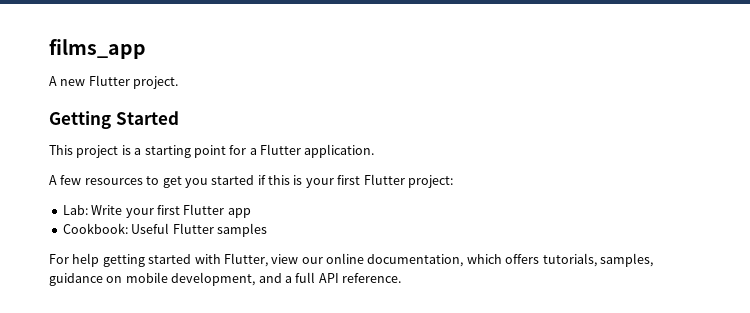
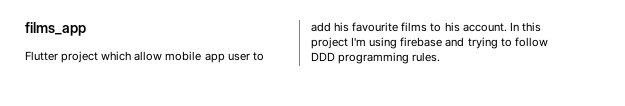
[49,75,179,89] [49,111,179,129] [49,144,375,158] [49,174,453,188] [62,204,251,218] [62,223,267,237] [49,253,653,267] [49,272,401,286] A new Flutter project. // Getting Started // This project is a starting point for a Flutter application. // A few resources to get you started if this is your first Flutter project: // Lab: Write your first Flutter app // Cookbook: Useful Flutter samples // For help getting started with Flutter, view our online documentation, which offers tutorials, samples, guidance on mobile development, and a full API reference. -> [25,51,264,63] [311,22,541,32] [311,37,548,49] [311,52,441,64] Flutter project which allow mobile app user to add his favourite films to his account. In this project I'm using firebase and trying to follow DDD programming rules.

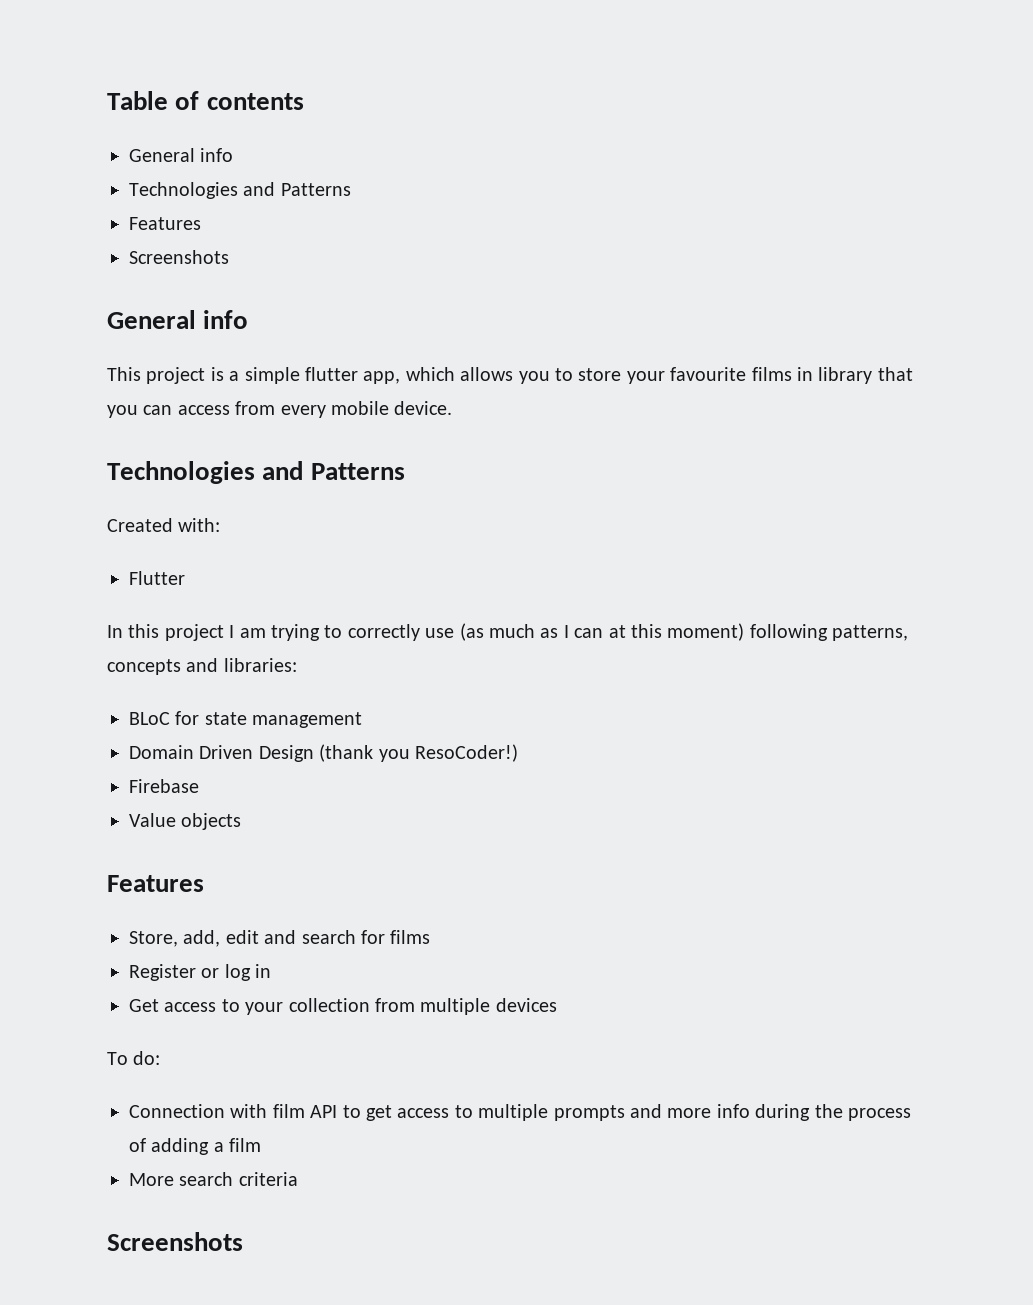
[25,22,86,36] [25,51,264,63] [311,22,541,32] [311,37,548,49] [311,52,441,64] films_app // Flutter project which allow mobile app user to add his favourite films to his account. In this project I'm using firebase and trying to follow DDD programming rules. -> [107,91,304,110] [129,148,234,162] [129,182,351,199] [129,217,201,230] [129,250,229,264] [107,310,249,329] [107,367,913,384] [107,401,453,418] [107,461,405,484] [107,518,221,532] [129,571,185,585] [107,623,909,641] [107,658,297,675] [129,711,363,728] [129,744,518,762] [129,779,199,793] [129,813,242,830] [107,875,204,892] [129,930,431,947] [129,964,272,981] [129,998,557,1015] [107,1051,161,1065] [129,1104,911,1121] [129,1138,262,1155] [129,1172,298,1186] [107,1232,243,1251] Table of contents // General info // Technologies and Patterns // Features // Screenshots // General info // This project is a simple flutter app, which allows you to store your favourite films in library that you can access from every mobile device. // Technologies and Patterns // Created with: // Flutter // In this project I am trying to correctly use (as much as I can at this moment) following patterns, concepts and libraries: // BLoC for state management // Domain Driven Design (thank you ResoCoder!) // Firebase // Value objects // Features // Store, add, edit and search for films // Register or log in // Get access to your collection from multiple devices // To do: // Connection with film API to get access to multiple prompts and more info during the process of adding a film // More search criteria // Screenshots

